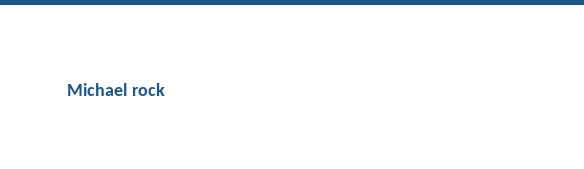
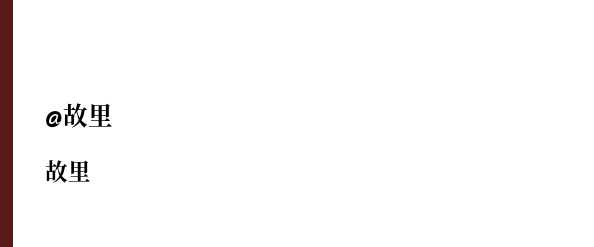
[67,83,165,96] Michael rock -> [45,103,113,128] [45,160,91,183] @故里 // 故里

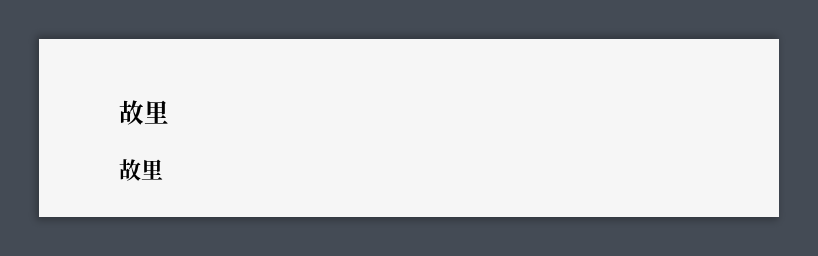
[45,111,63,128] @ -> (119, 112) none

